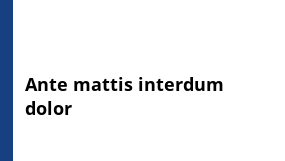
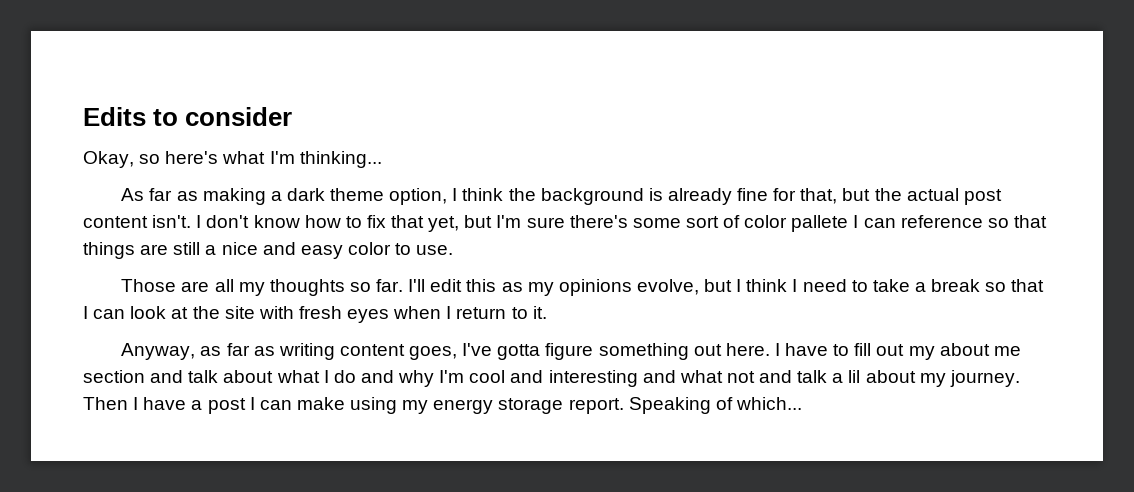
[25,77,224,91] [25,101,72,115] Ante mattis interdum dolor -> [83,107,293,126] [83,151,382,168] [121,188,1002,205] [83,215,1047,232] [83,242,454,259] [121,279,1045,296] [83,306,547,323] [121,343,1021,360] [83,370,1020,387] [83,397,802,414] Edits to consider // Okay, so here's what I'm thinking... // As far as making a dark theme option, I think the background is already fine for that, but the actual post content isn't. I don't know how to fix that yet, but I'm sure there's some sort of color pallete I can reference so that things are still a nice and easy color to use. // Those are all my thoughts so far. I'll edit this as my opinions evolve, but I think I need to take a break so that I can look at the site with fresh eyes when I return to it. // Anyway, as far as writing content goes, I've gotta figure something out here. I have to fill out my about me section and talk about what I do and why I'm cool and interesting and what not and talk a lil about my journey. Then I have a post I can make using my energy storage report. Speaking of which...

